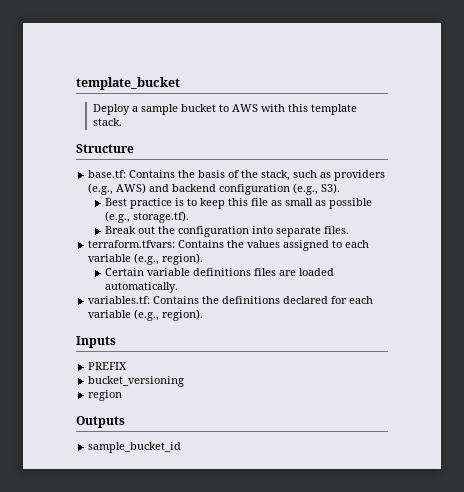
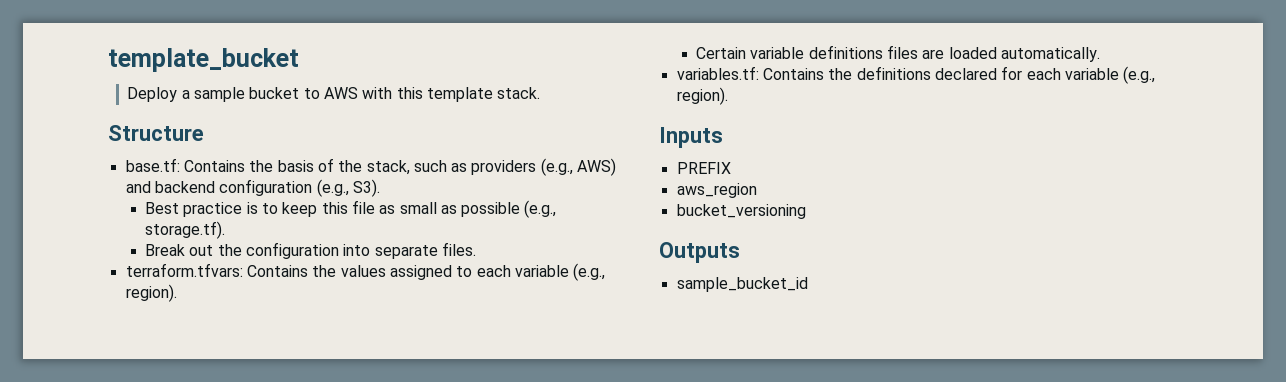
(128, 366) none -> [676,183,757,198] // aws_region
[88,390,123,401] // region -> (806, 211) none

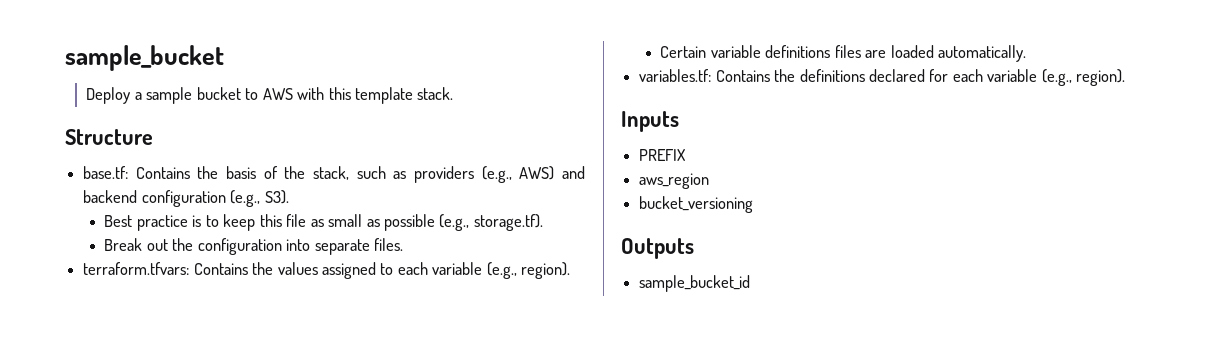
[108,48,299,72] template_bucket -> [65,45,224,71] sample_bucket

